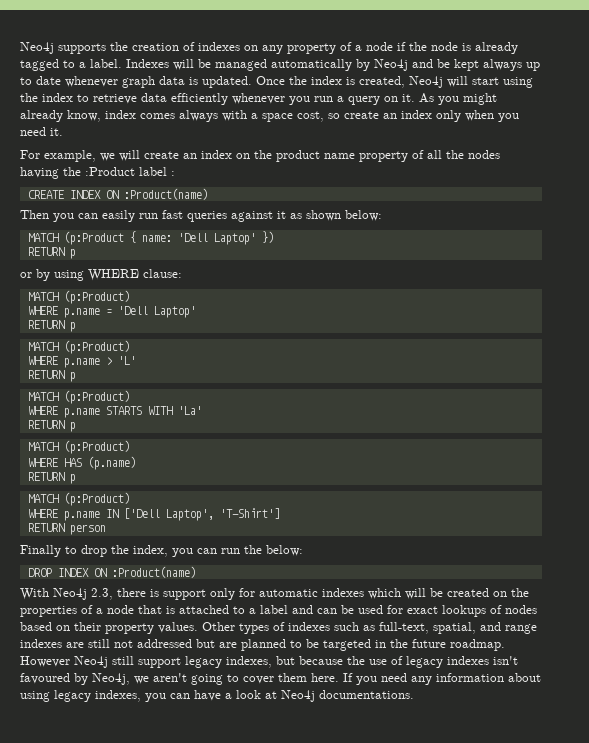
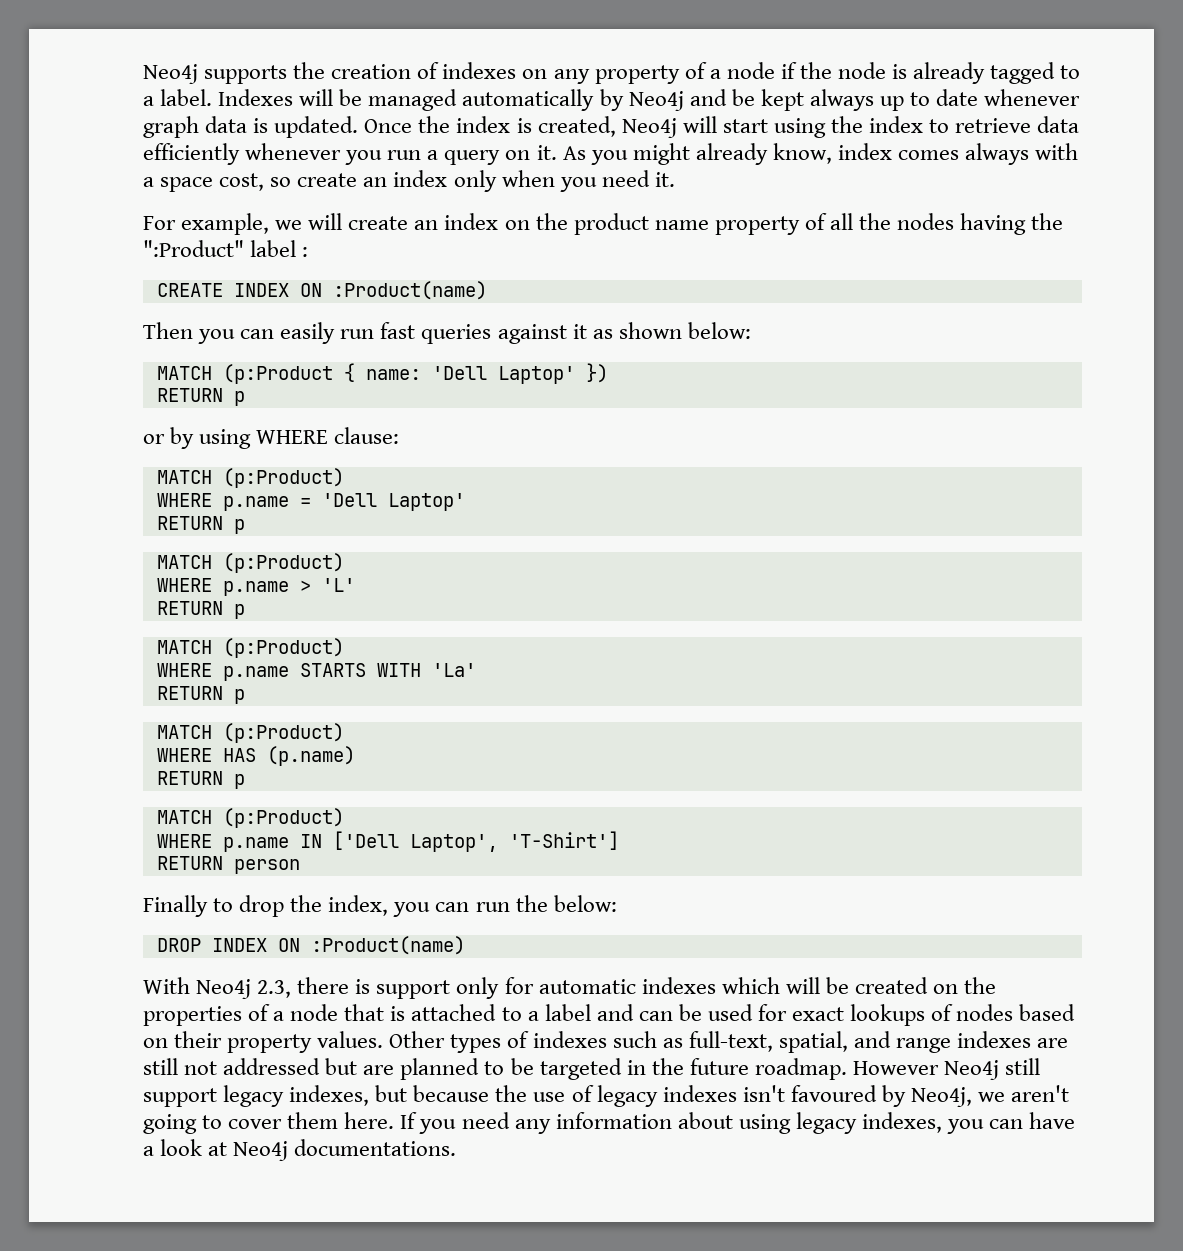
[85,167,135,176] :Product -> [143,240,244,257] ":Product"

